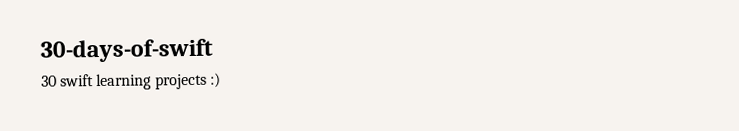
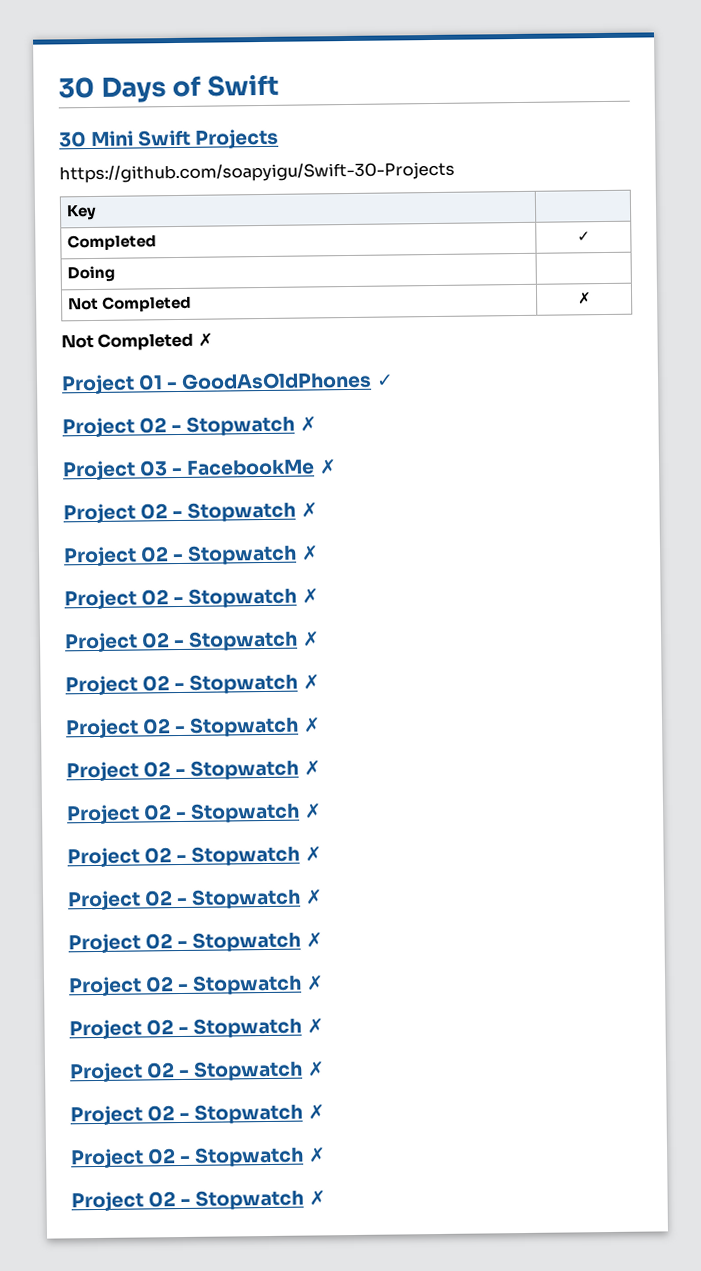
[40,38,213,63] [41,72,221,91] 30-days-of-swift // 30 swift learning projects :) -> [58,74,280,103] [59,128,280,149] [59,161,455,184] [65,204,97,221] [66,234,157,251] [576,231,591,242] [66,265,115,283] [67,295,192,312] [577,292,592,305] [61,332,213,351] [61,371,394,395] [62,415,317,438] [62,459,337,481] [63,501,318,524] [63,544,319,567] [64,587,319,610] [64,630,320,653] [65,673,320,696] [65,716,321,739] [66,759,321,782] [66,802,322,825] [67,845,322,868] [67,888,323,911] [68,931,323,954] [68,974,324,997] [69,1017,324,1040] [69,1060,325,1083] [70,1103,325,1126] [70,1146,326,1169] [71,1189,326,1212] 30 Days of Swift // 30 Mini Swift Projects // https://github.com/soapyigu/Swift-30-Projects // Key | // Completed | ✓ // Doing | // Not Completed | ✗ // Not Completed ✗ // Project 01 - GoodAsOldPhones ✓ // Project 02 - Stopwatch ✗ // Project 03 - FacebookMe ✗ // Project 02 - Stopwatch ✗ // Project 02 - Stopwatch ✗ // Project 02 - Stopwatch ✗ // Project 02 - Stopwatch ✗ // Project 02 - Stopwatch ✗ // Project 02 - Stopwatch ✗ // Project 02 - Stopwatch ✗ // Project 02 - Stopwatch ✗ // Project 02 - Stopwatch ✗ // Project 02 - Stopwatch ✗ // Project 02 - Stopwatch ✗ // Project 02 - Stopwatch ✗ // Project 02 - Stopwatch ✗ // Project 02 - Stopwatch ✗ // Project 02 - Stopwatch ✗ // Project 02 - Stopwatch ✗ // Project 02 - Stopwatch ✗

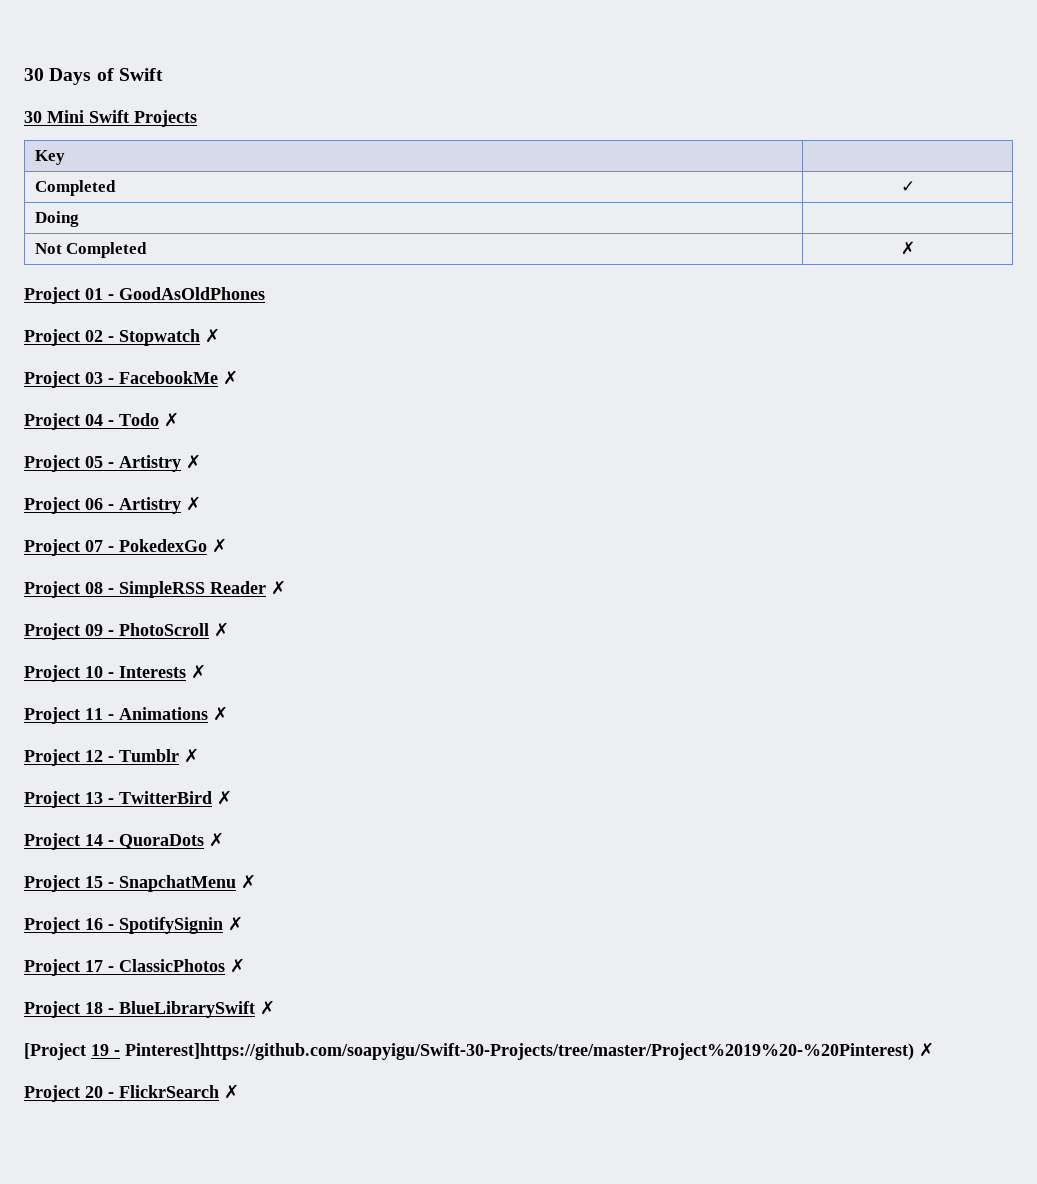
[59,161,455,184] // https://github.com/soapyigu/Swift-30-Projects -> (197, 118) none
[61,332,213,351] // Not Completed ✗ -> (915, 248) none
[375,374,394,387] ✓ -> (265, 293) none
[140,501,318,522] [63,544,319,567] [64,587,319,610] [64,630,320,653] [65,673,320,696] [65,716,321,739] [66,759,321,782] [66,802,322,825] [67,845,322,868] [67,888,323,911] [68,931,323,954] [68,974,324,997] [69,1017,324,1040] [69,1060,325,1083] [70,1103,325,1126] [70,1146,326,1169] [71,1189,305,1212] 02 - Stopwatch ✗ // Project 02 - Stopwatch ✗ // Project 02 - Stopwatch ✗ // Project 02 - Stopwatch ✗ // Project 02 - Stopwatch ✗ // Project 02 - Stopwatch ✗ // Project 02 - Stopwatch ✗ // Project 02 - Stopwatch ✗ // Project 02 - Stopwatch ✗ // Project 02 - Stopwatch ✗ // Project 02 - Stopwatch ✗ // Project 02 - Stopwatch ✗ // Project 02 - Stopwatch ✗ // Project 02 - Stopwatch ✗ // Project 02 - Stopwatch ✗ // Project 02 - Stopwatch ✗ // Project 02 - Stopwatch -> [85,412,179,427] [24,454,201,472] [24,496,201,514] [24,538,227,556] [24,580,286,598] [24,622,229,640] [24,664,206,682] [24,706,228,724] [24,748,199,766] [24,790,232,808] [24,832,224,850] [24,874,256,892] [24,916,243,934] [24,958,245,976] [24,1000,275,1018] [24,1042,934,1060] [24,1085,219,1102] 04 - Todo ✗ // Project 05 - Artistry ✗ // Project 06 - Artistry ✗ // Project 07 - PokedexGo ✗ // Project 08 - SimpleRSS Reader ✗ // Project 09 - PhotoScroll ✗ // Project 10 - Interests ✗ // Project 11 - Animations ✗ // Project 12 - Tumblr ✗ // Project 13 - TwitterBird ✗ // Project 14 - QuoraDots ✗ // Project 15 - SnapchatMenu ✗ // Project 16 - SpotifySignin ✗ // Project 17 - ClassicPhotos ✗ // Project 18 - BlueLibrarySwift ✗ // [Project 19 - Pinterest]https://github.com/soapyigu/Swift-30-Projects/tree/master/Project%2019%20-%20Pinterest) ✗ // Project 20 - FlickrSearch

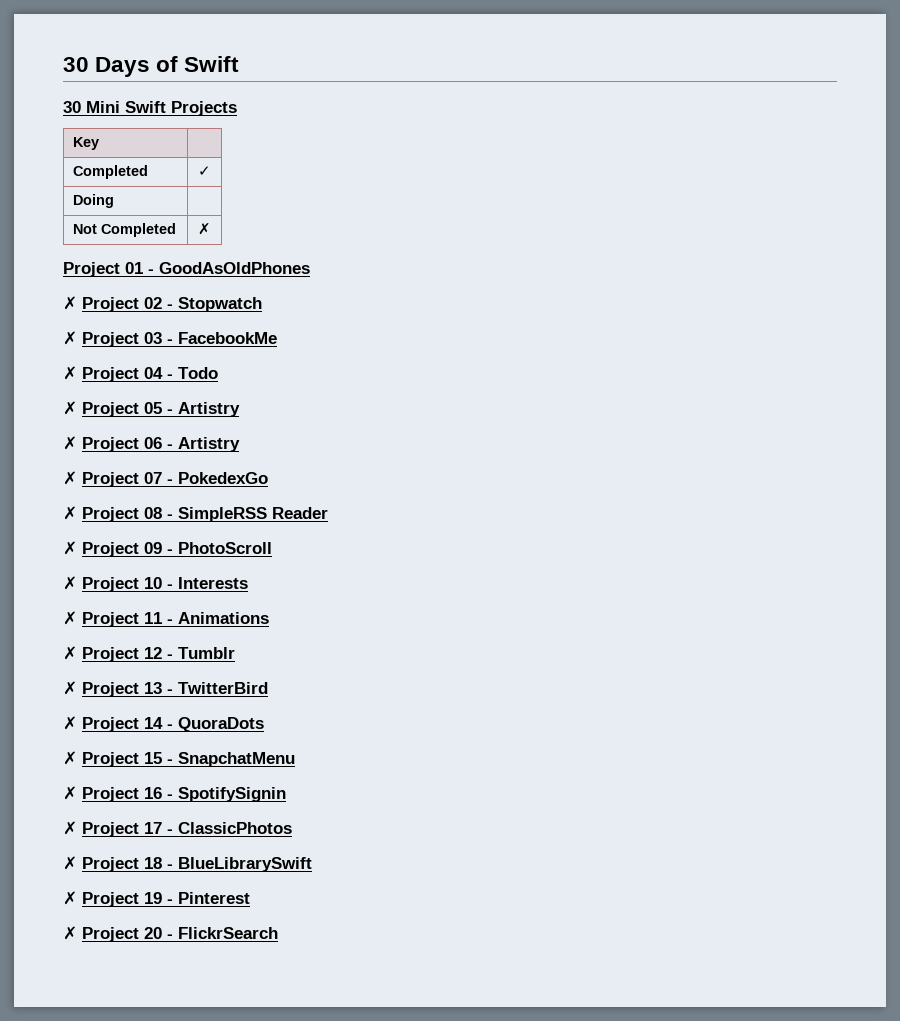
(265, 293) none -> [63,296,77,310] ✗
[205,328,220,343] ✗ // -> [63,331,77,345] // ✗
[223,370,238,385] ✗ // -> [63,366,77,380] // ✗
[164,412,179,427] ✗ // -> [63,401,77,415] // ✗
[186,454,201,469] ✗ // -> [63,436,77,450] // ✗
[186,496,201,511] ✗ // -> [63,471,77,485] // ✗
[212,538,227,553] ✗ // -> [63,506,77,520] // ✗
[271,580,286,595] ✗ // -> [63,541,77,555] // ✗
[214,622,229,637] ✗ // -> [63,576,77,590] // ✗
[191,664,206,679] ✗ // -> [63,611,77,625] // ✗
[213,706,228,721] ✗ // -> [63,646,77,660] // ✗
[184,748,199,763] ✗ // -> [63,681,77,695] // ✗
[217,790,232,805] ✗ // -> [63,716,77,730] // ✗
[209,832,224,847] ✗ // -> [63,751,77,765] // ✗
[241,874,256,889] ✗ // -> [63,786,77,800] // ✗
[228,916,243,931] ✗ // -> [63,821,77,835] // ✗
[230,958,245,973] ✗ // -> [63,856,77,870] // ✗
[260,1000,275,1015] [24,1043,86,1060] ✗ // [Project -> [63,891,139,907] // ✗ Project
[125,1042,934,1060] Pinterest]https://github.com/soapyigu/Swift-30-Projects/tree/master/Project%2019%20-%20Pinterest) ✗ // -> [178,892,250,904] [63,926,77,940] Pinterest // ✗
[224,1084,239,1099] ✗ -> (278, 933) none

